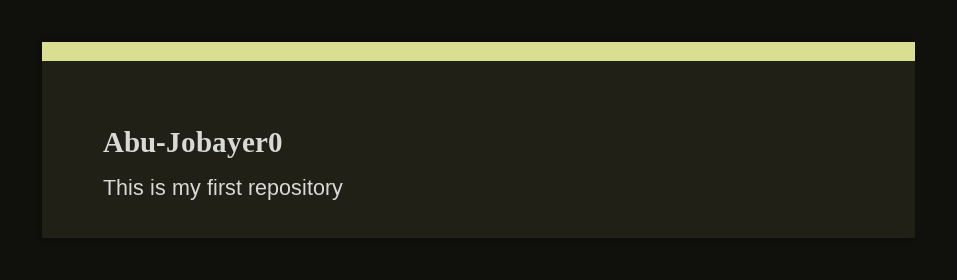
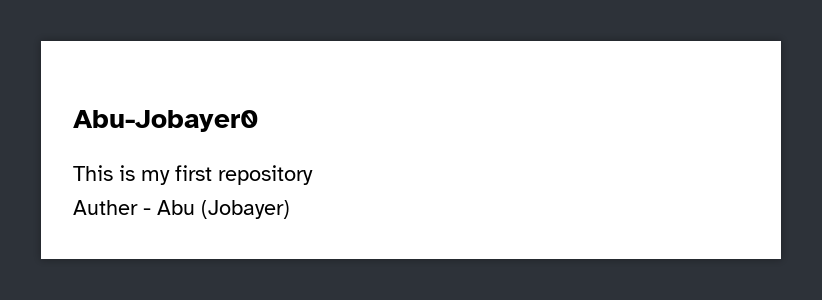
(343, 189) none -> [73,200,290,219] // Auther - Abu (Jobayer)

